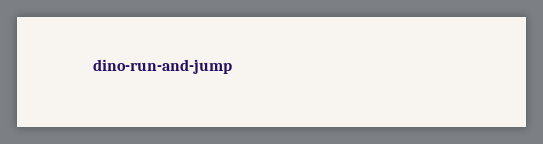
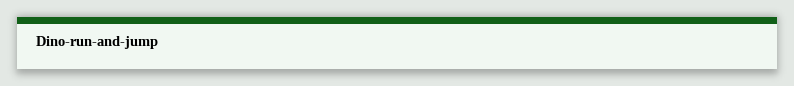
[93,59,232,74] dino-run-and-jump -> [36,36,158,49] Dino-run-and-jump

